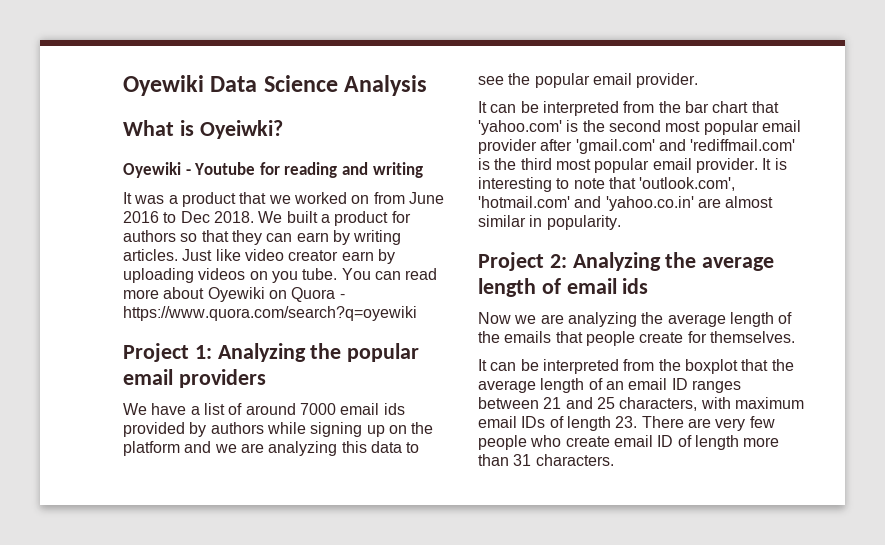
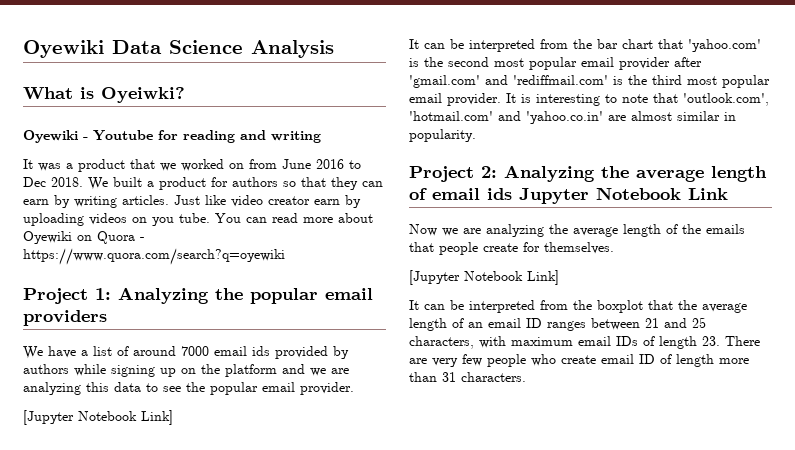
(699, 80) none -> [23,410,173,425] // [Jupyter Notebook Link]
(649, 286) none -> [519,187,728,204] Jupyter Notebook Link
(795, 337) none -> [409,270,559,285] // [Jupyter Notebook Link]

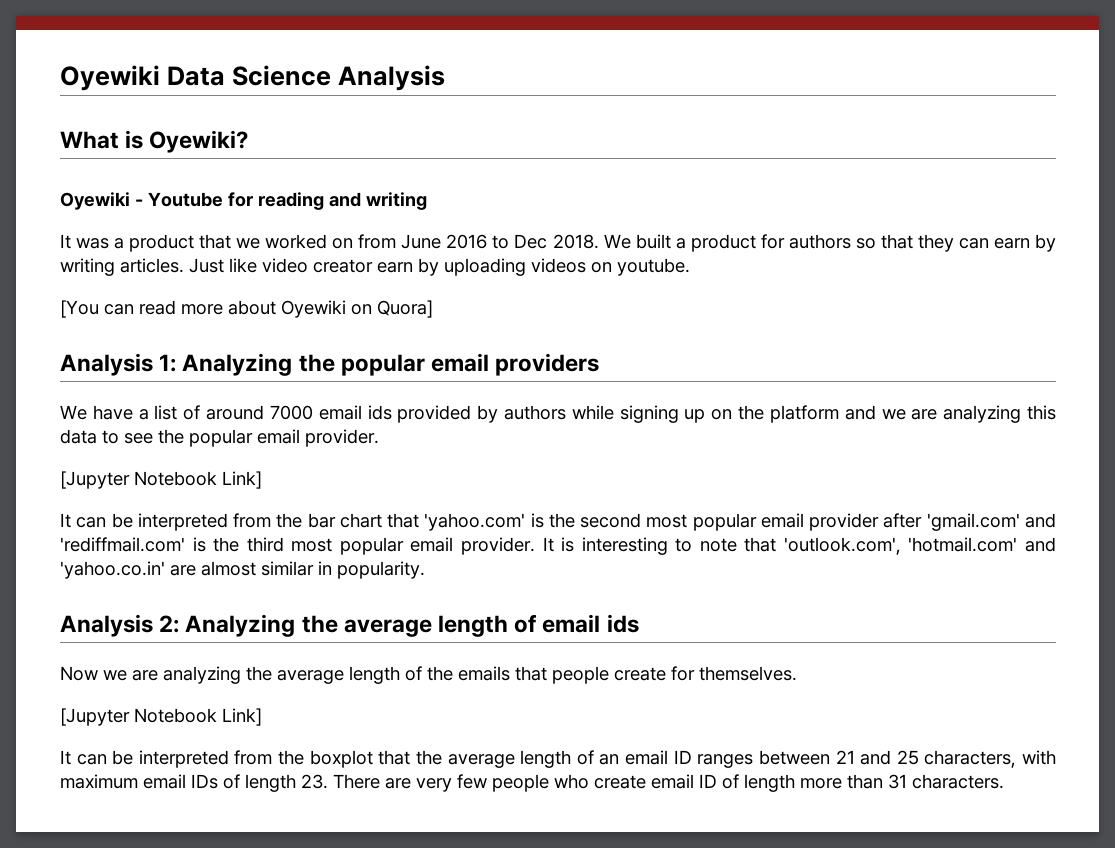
[101,87,185,103] Oyeiwki? -> [149,130,249,153] Oyewiki?
[152,213,241,226] you tube. You -> [617,258,690,276] [60,300,99,318] youtube. // [You
[97,231,145,244] [23,248,285,265] [23,288,88,304] Quora - https://www.quora.com/search?q=oyewiki // Project -> [377,300,433,318] [60,353,153,376] Quora] // Analysis
[409,166,474,182] Project -> [60,614,153,637] Analysis
[519,187,728,204] Jupyter Notebook Link -> (639, 623) none

